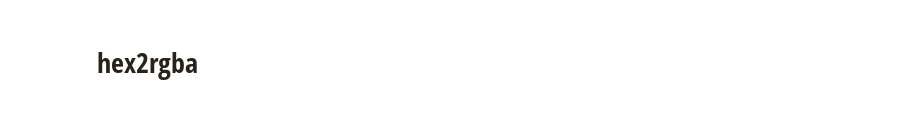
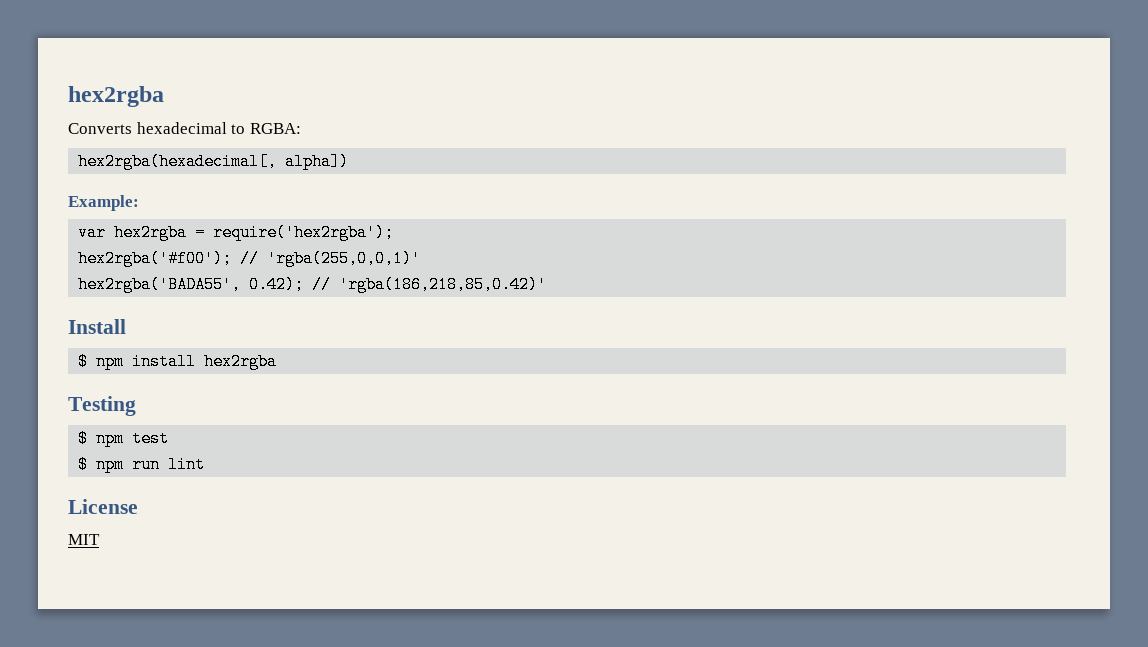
[97,52,198,80] hex2rgba -> [68,86,164,107] [68,122,301,134] [78,153,350,170] [68,195,139,211] [78,224,395,241] [78,250,422,267] [78,276,548,293] [68,319,126,334] [78,353,278,370] [68,396,136,416] [78,430,170,447] [78,456,206,473] [68,499,138,514] [68,534,100,545] hex2rgba // Converts hexadecimal to RGBA: // hex2rgba(hexadecimal[, alpha]) // Example: // var hex2rgba = require('hex2rgba'); // hex2rgba('#f00'); // 'rgba(255,0,0,1)' // hex2rgba('BADA55', 0.42); // 'rgba(186,218,85,0.42)' // Install // $ npm install hex2rgba // Testing // $ npm test // $ npm run lint // License // MIT

